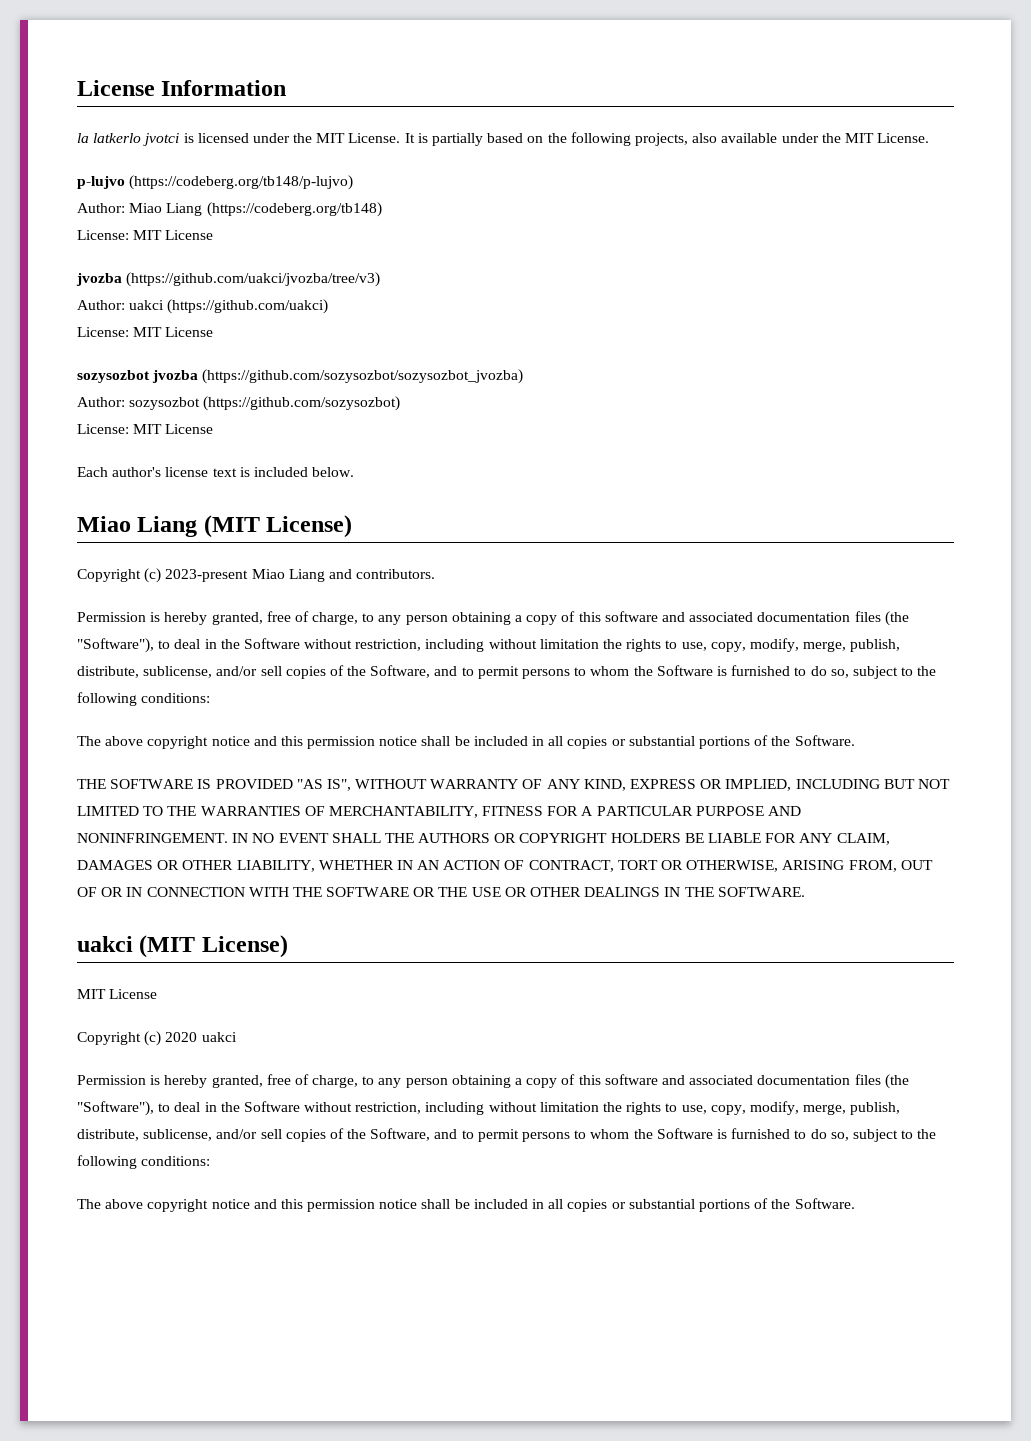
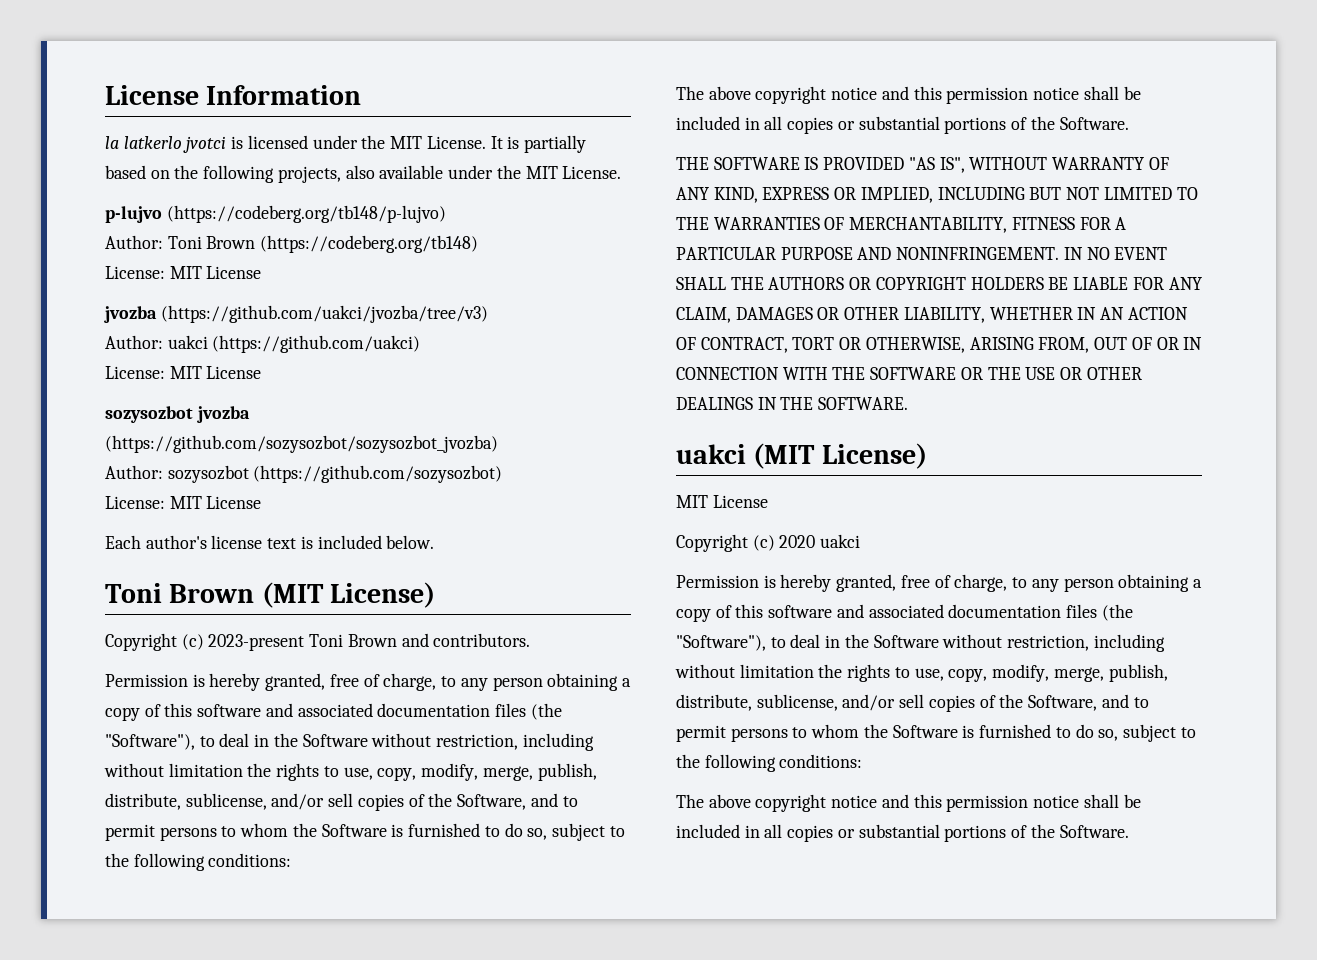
[129,203,203,216] Miao Liang -> [167,236,256,249] Toni Brown
[77,516,198,537] Miao Liang -> [105,583,255,603] Toni Brown
[251,569,325,582] Miao Liang -> [309,634,397,647] Toni Brown

